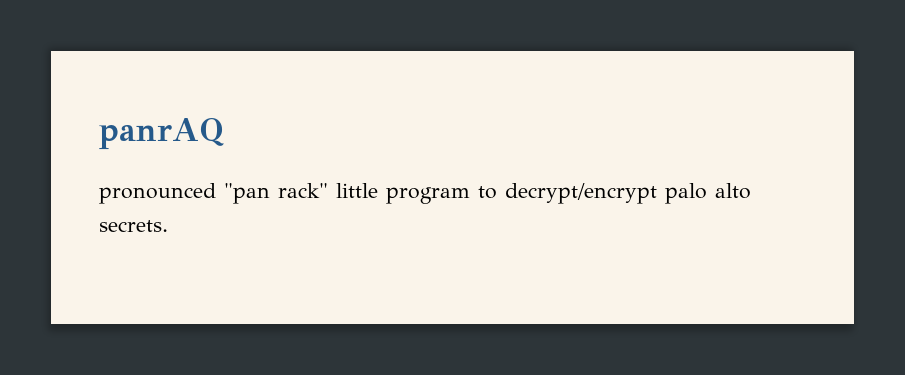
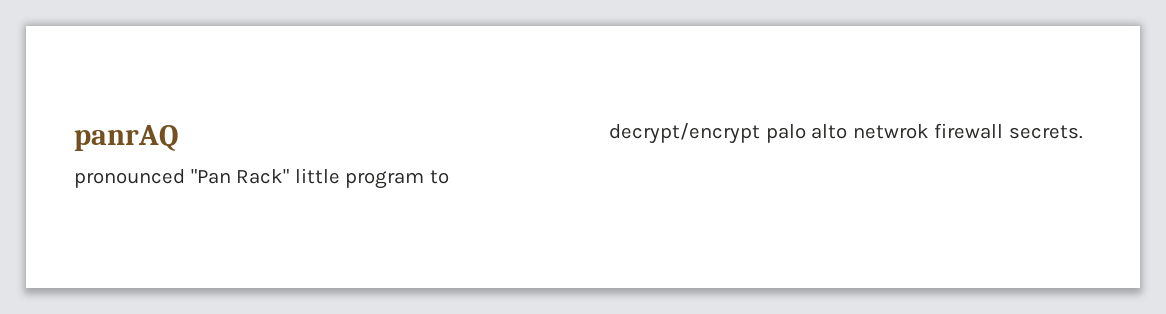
[224,183,328,204] "pan rack" -> [190,169,290,184] "Pan Rack"
(751, 191) none -> [852,123,1004,139] netwrok firewall

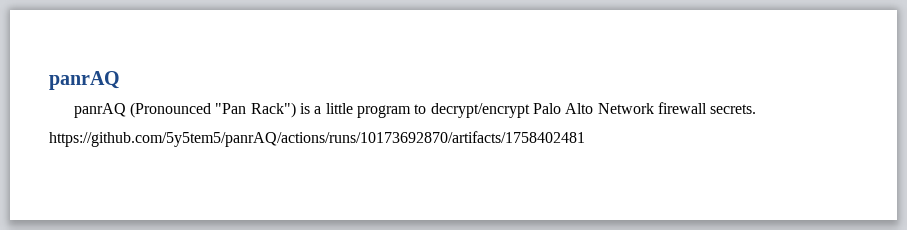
[74,169,290,188] pronounced "Pan Rack" -> [73,102,322,118] panrAQ (Pronounced "Pan Rack") is a
[765,124,929,143] palo alto netwrok -> [532,103,654,114] Palo Alto Network
(1083, 132) none -> [49,131,585,147] // https://github.com/5y5tem5/panrAQ/actions/runs/10173692870/artifacts/1758402481

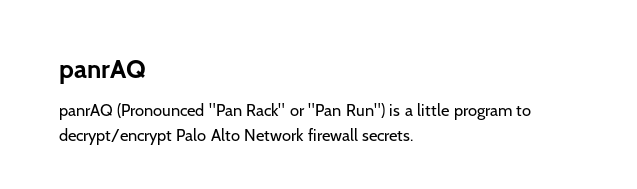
[250,102,296,118] Rack") -> [246,103,385,118] Rack" or "Pan Run")
[49,131,585,147] // https://github.com/5y5tem5/panrAQ/actions/runs/10173692870/artifacts/1758402481 -> (414, 136) none

